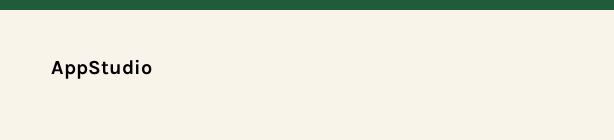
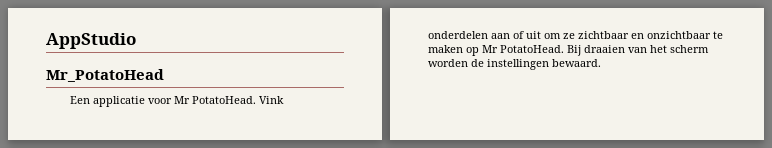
(152, 69) none -> [46,69,164,82] [70,96,285,107] [428,31,723,39] [428,45,709,56] [428,59,601,70] // Mr_PotatoHead // Een applicatie voor Mr PotatoHead. Vink onderdelen aan of uit om ze zichtbaar en onzichtbaar te maken op Mr PotatoHead. Bij draaien van het scherm worden de instellingen bewaard.

